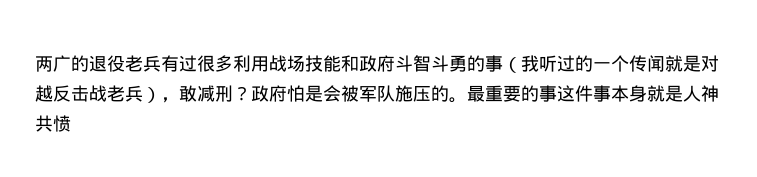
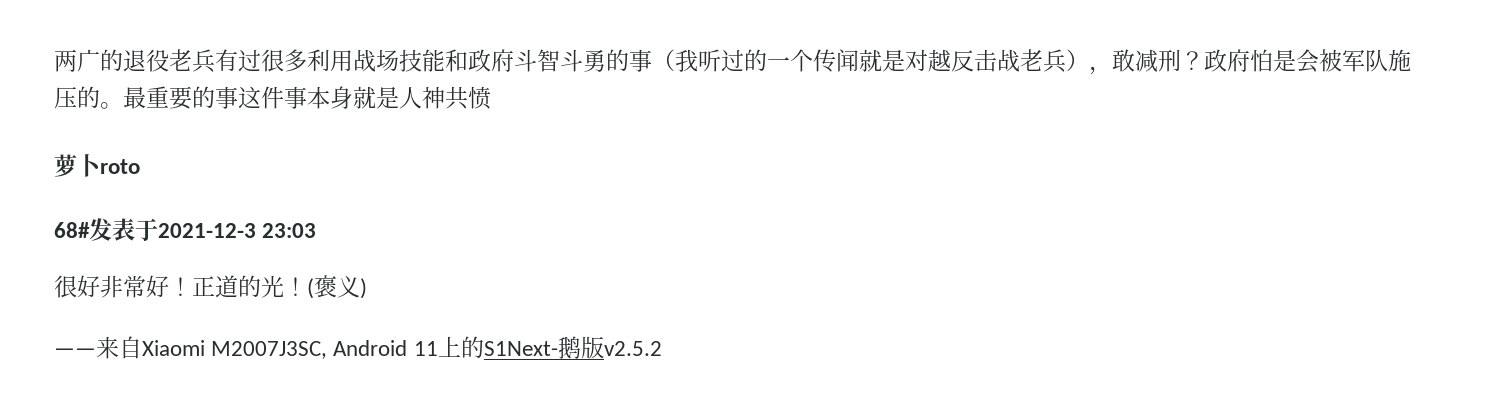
(71, 123) none -> [54,154,140,177] [54,218,317,241] [54,275,367,299] [54,336,662,359] // 萝卜roto // 68#发表于2021-12-3 23:03 // 很好非常好！正道的光！(褒义) // ——来自Xiaomi M2007J3SC, Android 11上的S1Next-鹅版v2.5.2

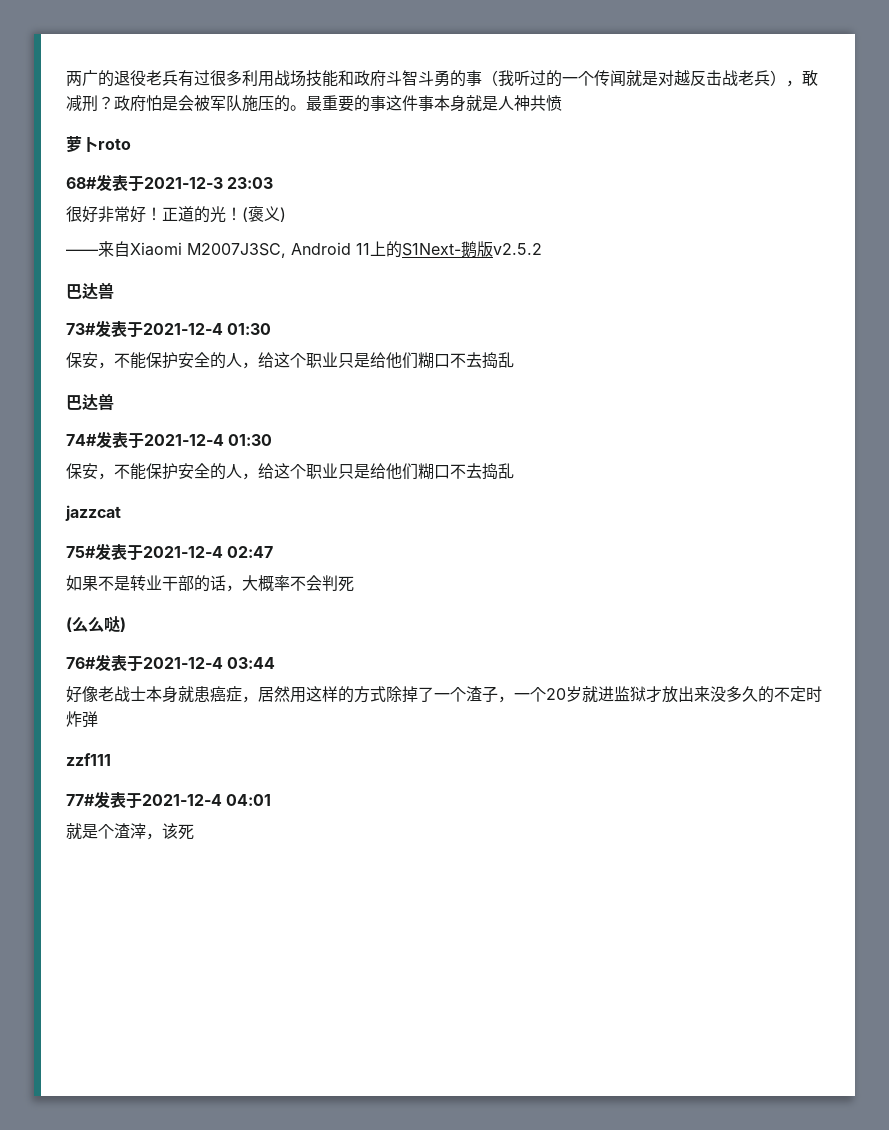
(662, 348) none -> [66,282,114,300] [66,320,272,338] [66,352,514,369] [66,393,114,411] [66,431,273,449] [66,463,514,480] [65,505,121,521] [66,543,274,561] [66,575,354,592] [66,616,126,633] [66,654,276,672] [66,686,822,703] [66,711,98,728] [66,753,111,766] [66,791,272,809] [66,823,194,840] // 巴达兽 // 73#发表于2021-12-4 01:30 // 保安，不能保护安全的人，给这个职业只是给他们糊口不去捣乱 // 巴达兽 // 74#发表于2021-12-4 01:30 // 保安，不能保护安全的人，给这个职业只是给他们糊口不去捣乱 // jazzcat // 75#发表于2021-12-4 02:47 // 如果不是转业干部的话，大概率不会判死 // (么么哒) // 76#发表于2021-12-4 03:44 // 好像老战士本身就患癌症，居然用这样的方式除掉了一个渣子，一个20岁就进监狱才放出来没多久的不定时炸弹 // zzf111 // 77#发表于2021-12-4 04:01 // 就是个渣滓，该死

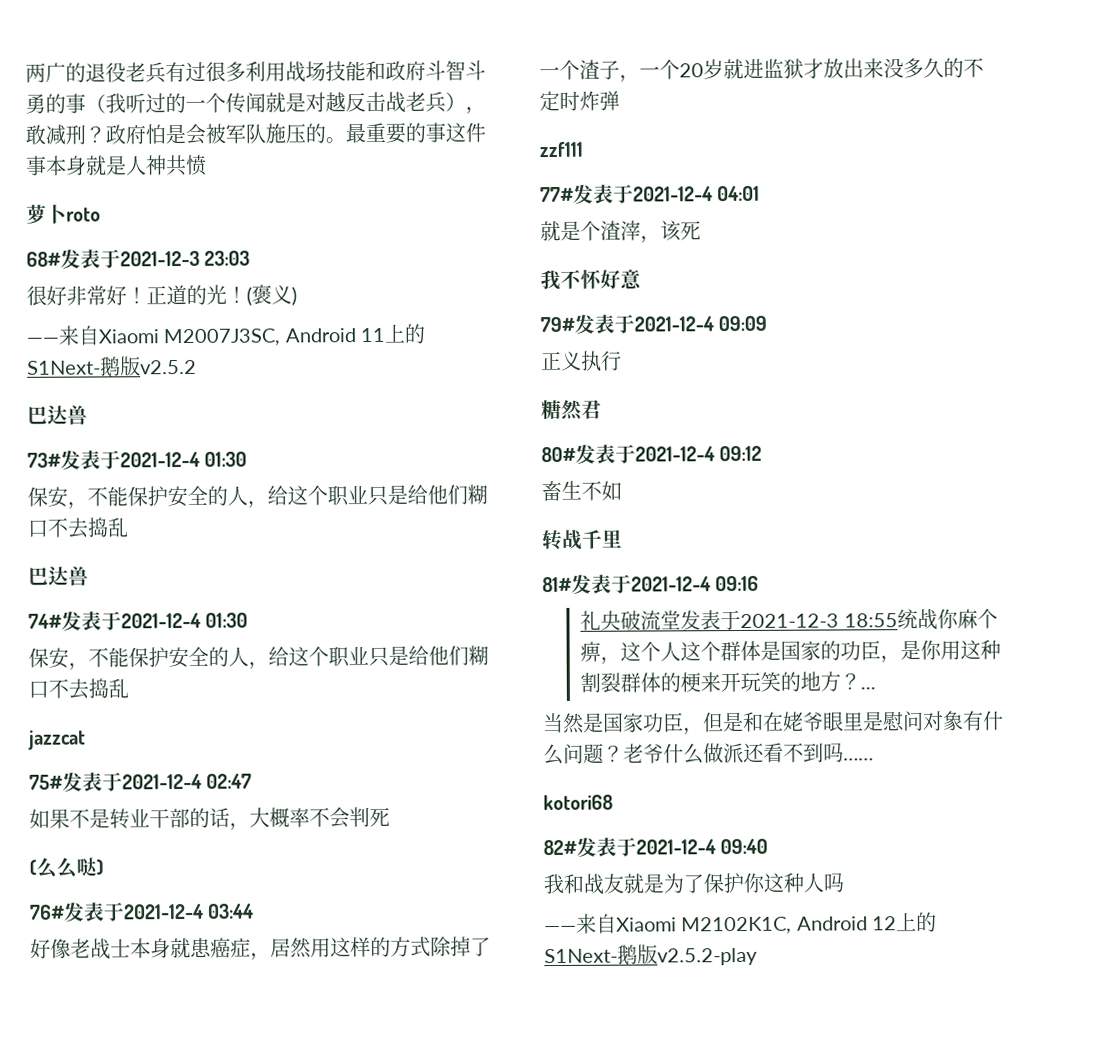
(194, 832) none -> [540,269,642,291] [540,314,768,334] [541,350,622,372] [541,399,602,421] [541,444,763,464] [541,480,622,502] [541,529,623,551] [542,574,760,594] [580,608,998,631] [580,639,1002,665] [580,671,877,693] [542,710,1004,736] [543,742,874,766] [543,794,613,811] [543,837,769,857] [543,872,844,895] [544,911,938,935] [544,944,758,966] // 我不怀好意 // 79#发表于2021-12-4 09:09 // 正义执行 // 糖然君 // 80#发表于2021-12-4 09:12 // 畜生不如 // 转战千里 // 81#发表于2021-12-4 09:16 // 礼央破流堂发表于2021-12-3 18:55统战你麻个痹，这个人这个群体是国家的功臣，是你用这种割裂群体的梗来开玩笑的地方？... // 当然是国家功臣，但是和在姥爷眼里是慰问对象有什么问题？老爷什么做派还看不到吗…… // kotori68 // 82#发表于2021-12-4 09:40 // 我和战友就是为了保护你这种人吗 // ——来自Xiaomi M2102K1C, Android 12上的S1Next-鹅版v2.5.2-play

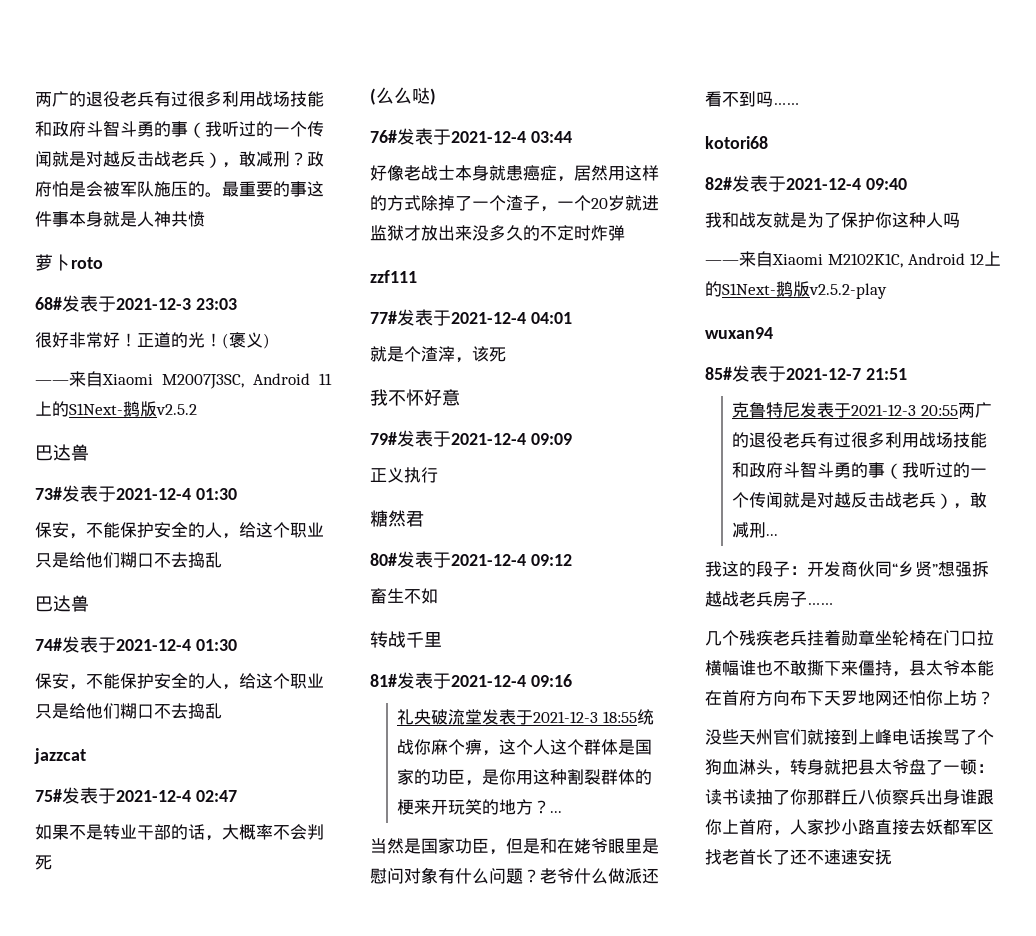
(758, 956) none -> [705,327,773,339] [705,365,907,382] [732,402,993,418] [732,432,988,448] [732,461,988,479] [732,492,988,509] [732,522,779,538] [705,561,989,577] [705,591,833,607] [705,630,994,646] [705,660,994,677] [705,690,994,706] [705,729,994,745] [705,759,994,776] [705,789,994,805] [705,819,994,836] [705,849,892,865] // wuxan94 // 85#发表于2021-12-7 21:51 // 克鲁特尼发表于2021-12-3 20:55两广的退役老兵有过很多利用战场技能和政府斗智斗勇的事（我听过的一个传闻就是对越反击战老兵），敢减刑... // 我这的段子：开发商伙同“乡贤”想强拆越战老兵房子…… // 几个残疾老兵挂着勋章坐轮椅在门口拉横幅谁也不敢撕下来僵持，县太爷本能在首府方向布下天罗地网还怕你上坊？ // 没些天州官们就接到上峰电话挨骂了个狗血淋头，转身就把县太爷盘了一顿：读书读抽了你那群丘八侦察兵出身谁跟你上首府，人家抄小路直接去妖都军区找老首长了还不速速安抚

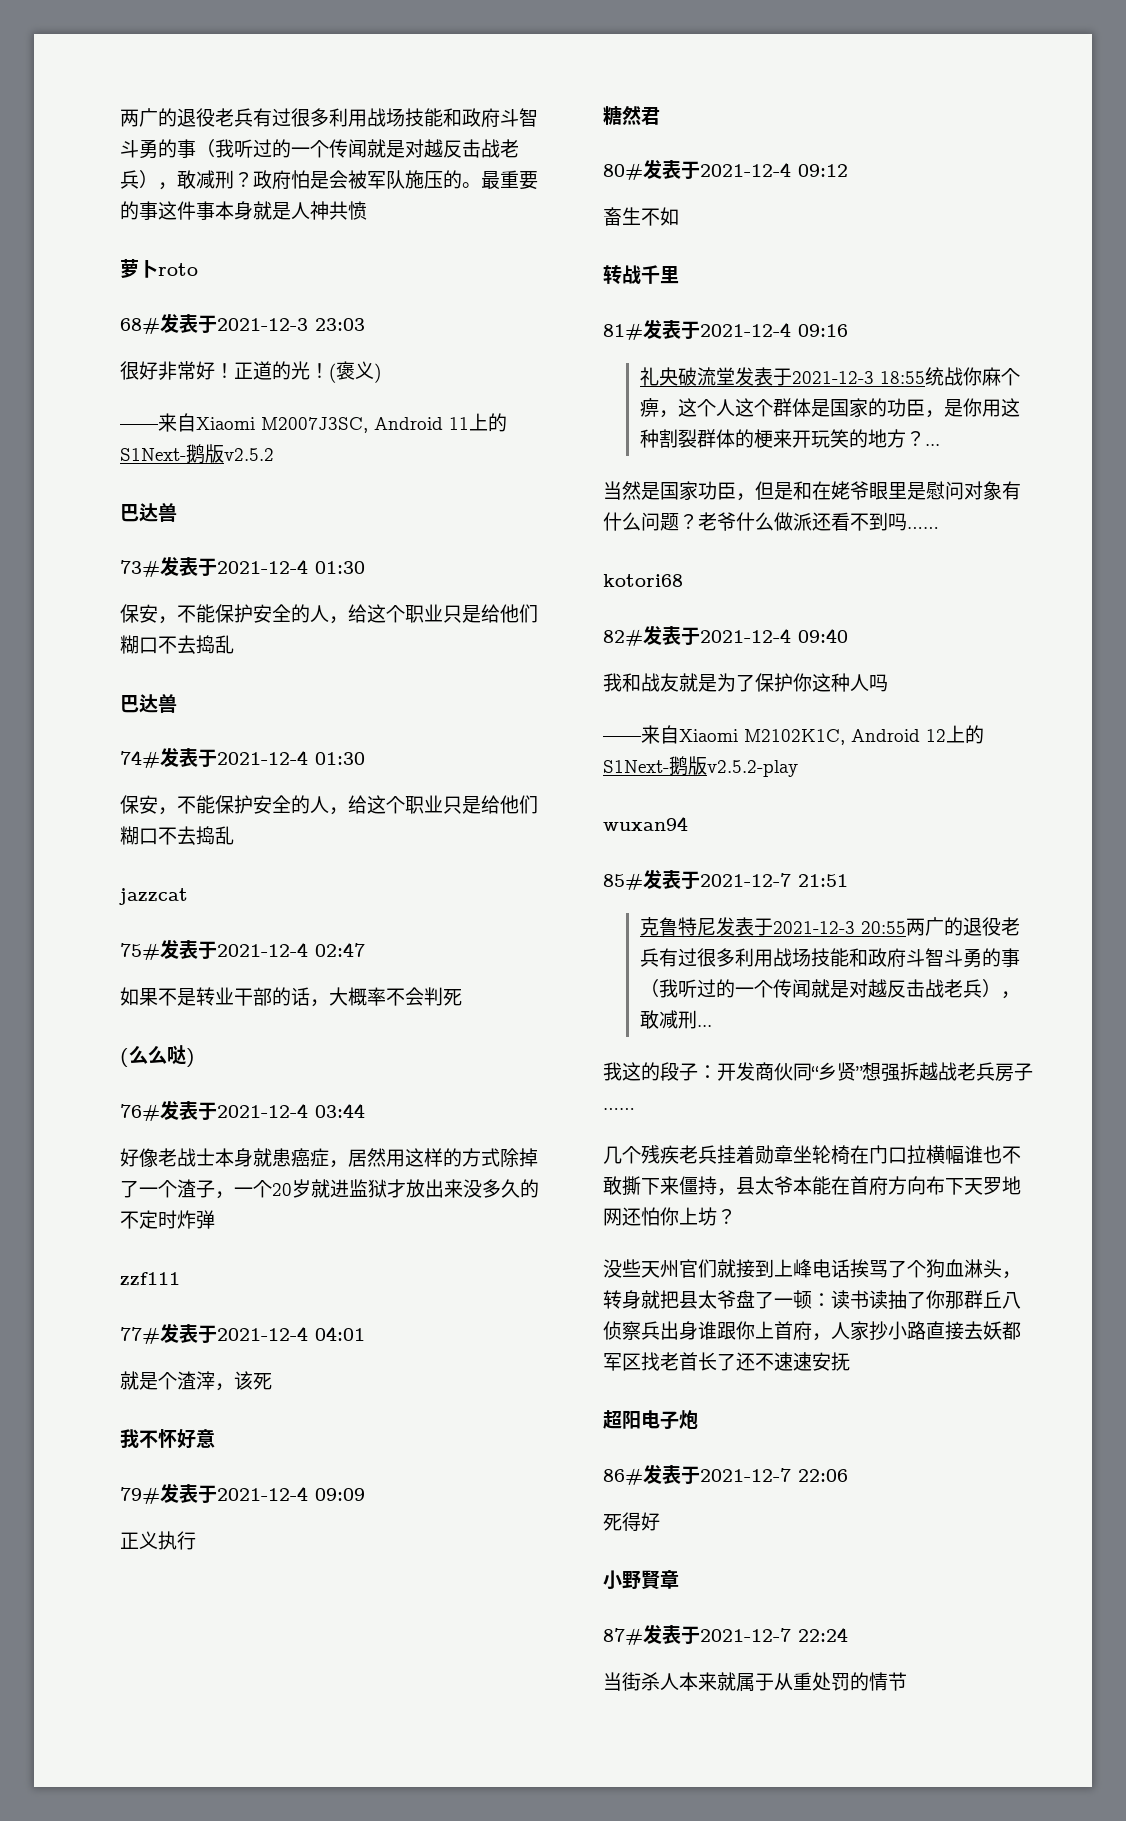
(892, 857) none -> [603,1410,698,1430] [603,1464,848,1485] [603,1512,660,1531] [603,1570,679,1590] [603,1624,848,1645] [603,1672,907,1692] // 超阳电子炮 // 86#发表于2021-12-7 22:06 // 死得好 // 小野賢章 // 87#发表于2021-12-7 22:24 // 当街杀人本来就属于从重处罚的情节

